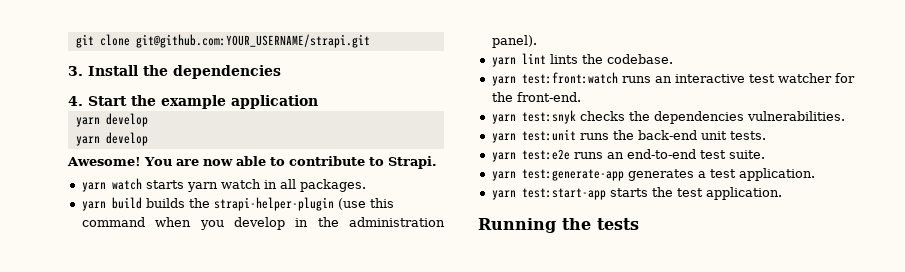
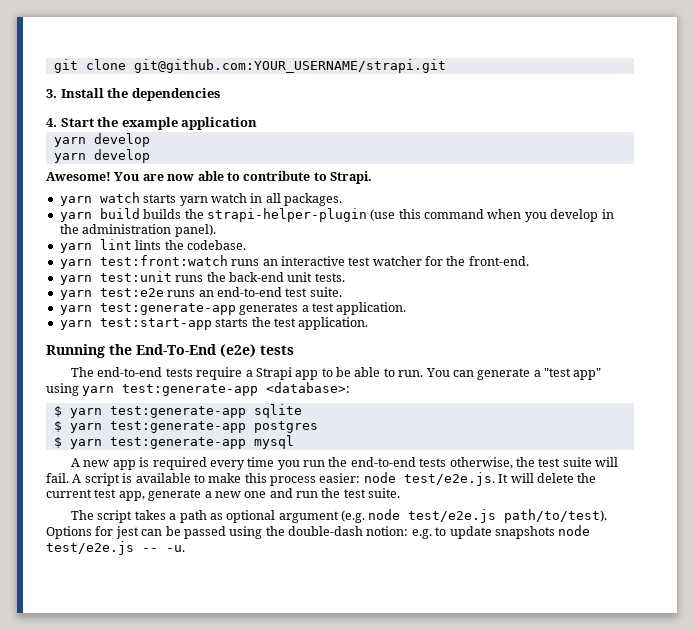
[491,110,845,124] // yarn test:snyk checks the dependencies vulnerabilities. -> (529, 261) none
[597,218,639,230] tests -> [136,344,294,357] [71,367,602,380] [46,382,351,396] [53,404,302,418] [53,421,318,433] [53,435,294,449] [71,457,619,470] [46,472,597,486] [46,488,401,501] [71,509,608,523] [46,525,591,539] [46,541,185,555] End-To-End (e2e) tests // The end-to-end tests require a Strapi app to be able to run. You can generate a "test app" using yarn test:generate-app <database>: // $ yarn test:generate-app sqlite // $ yarn test:generate-app postgres // $ yarn test:generate-app mysql // A new app is required every time you run the end-to-end tests otherwise, the test suite will fail. A script is available to make this process easier: node test/e2e.js. It will delete the current test app, generate a new one and run the test suite. // The script takes a path as optional argument (e.g. node test/e2e.js path/to/test). Options for jest can be passed using the double-dash notion: e.g. to update snapshots node test/e2e.js -- -u.

